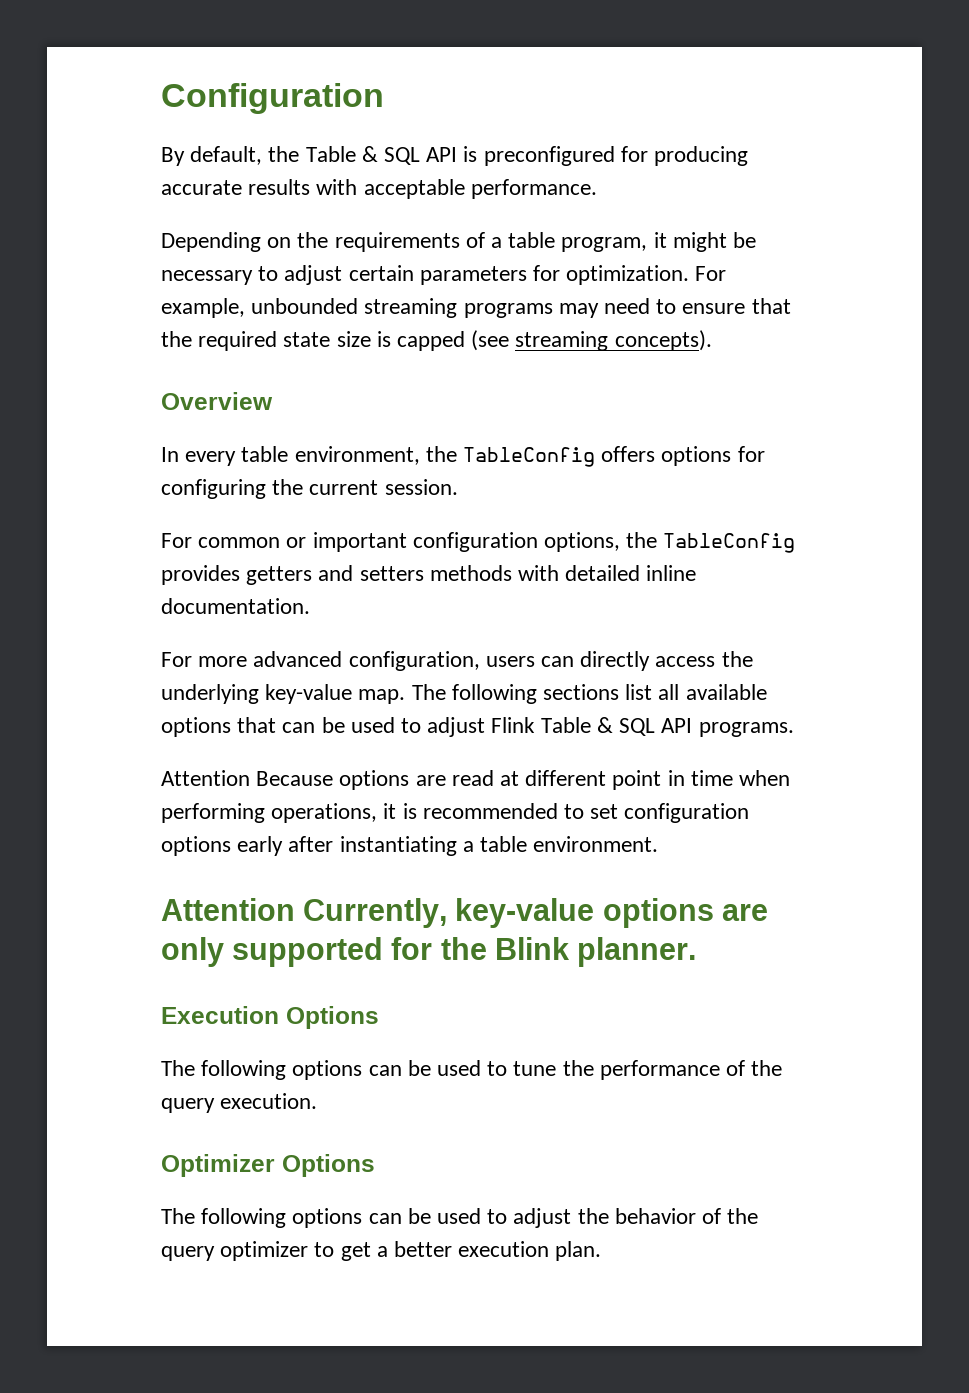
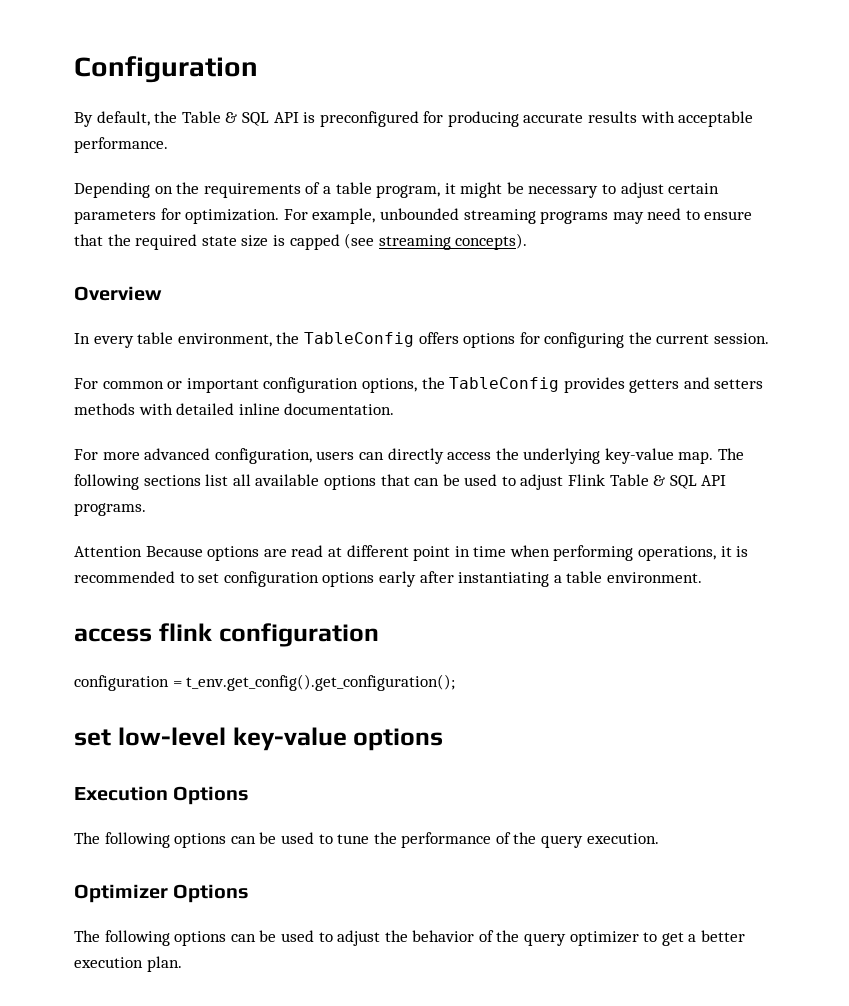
[161,898,768,928] [161,937,697,967] Attention Currently, key-value options are only supported for the Blink planner. -> [74,623,379,647] [74,674,456,691] [74,727,444,751] access flink configuration // configuration = t_env.get_config().get_configuration(); // set low-level key-value options

